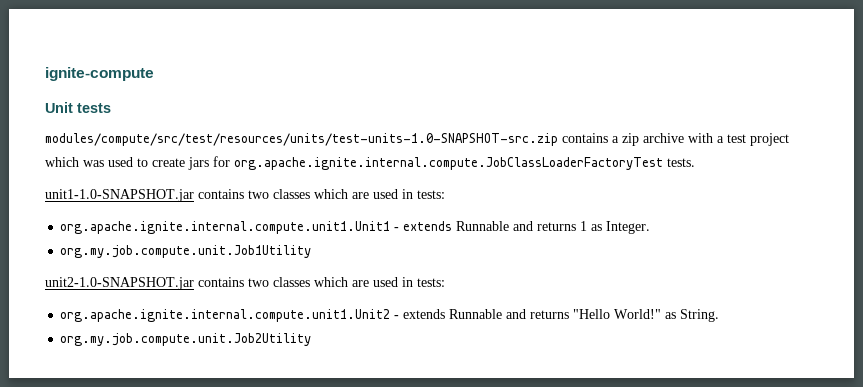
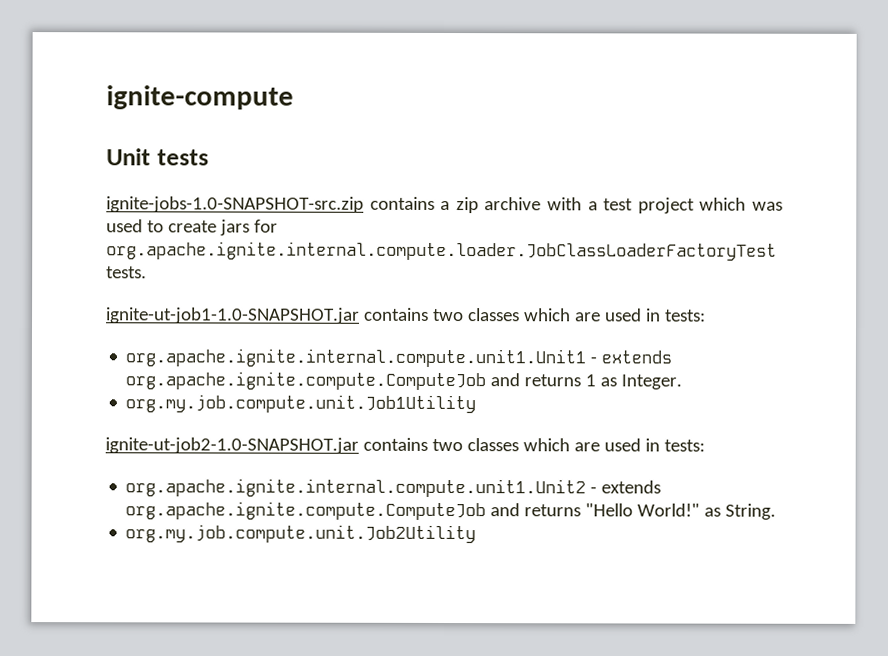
[45,133,558,146] modules/compute/src/test/resources/units/test-units-1.0-SNAPSHOT-src.zip -> [106,196,364,213] ignite-jobs-1.0-SNAPSHOT-src.zip
[234,157,663,170] org.apache.ignite.internal.compute.JobClassLoaderFactoryTest -> [106,241,777,261] org.apache.ignite.internal.compute.loader.JobClassLoaderFactoryTest
[45,189,194,202] unit1-1.0-SNAPSHOT.jar -> [106,307,360,324] ignite-ut-job1-1.0-SNAPSHOT.jar
[456,221,510,231] Runnable -> [125,371,487,391] org.apache.ignite.compute.ComputeJob
[45,277,194,290] unit2-1.0-SNAPSHOT.jar -> [105,437,359,454] ignite-ut-job2-1.0-SNAPSHOT.jar
[449,309,503,319] Runnable -> [125,501,487,521] org.apache.ignite.compute.ComputeJob

